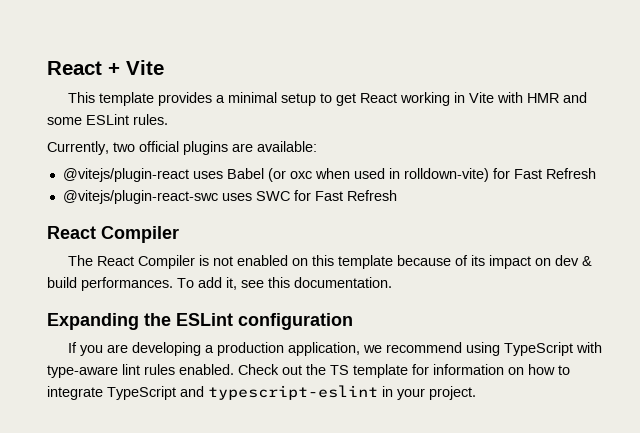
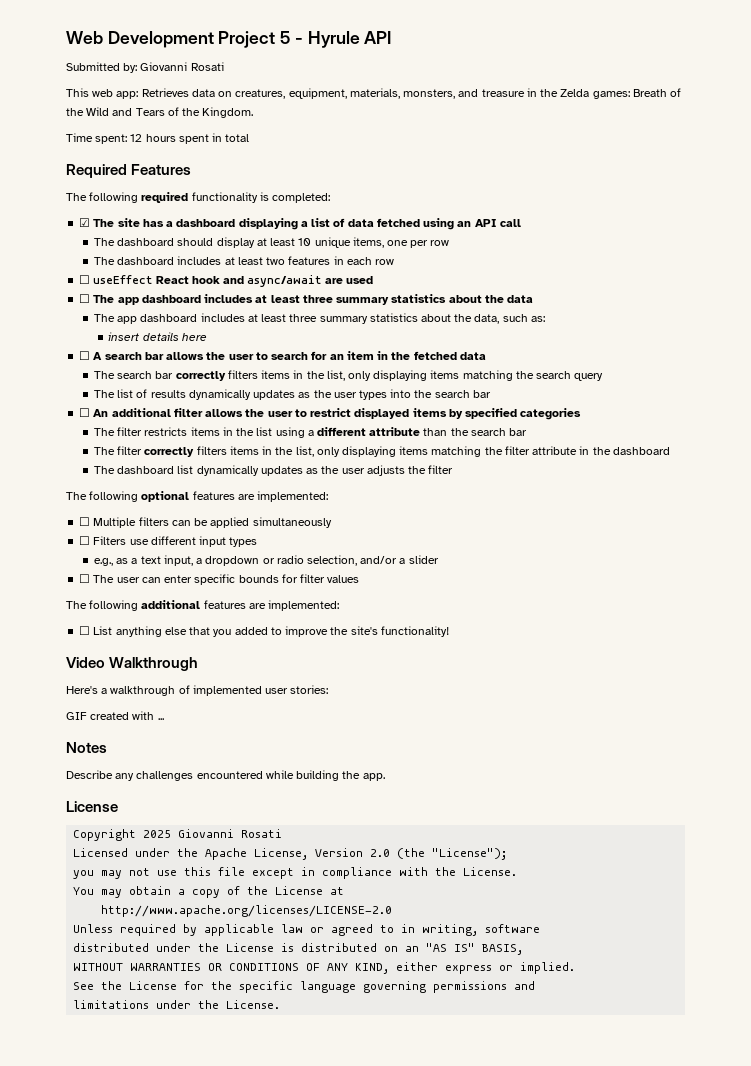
[47,60,164,75] [67,92,587,106] [47,114,168,125] [47,141,317,155] [62,168,596,182] [62,190,397,204] [47,226,179,243] [67,255,592,269] [47,277,392,291] [47,313,353,330] [67,342,602,356] [47,364,570,378] [47,385,476,400] React + Vite // This template provides a minimal setup to get React working in Vite with HMR and some ESLint rules. // Currently, two official plugins are available: // @vitejs/plugin-react uses Babel (or oxc when used in rolldown-vite) for Fast Refresh // @vitejs/plugin-react-swc uses SWC for Fast Refresh // React Compiler // The React Compiler is not enabled on this template because of its impact on dev & build performances. To add it, see this documentation. // Expanding the ESLint configuration // If you are developing a production application, we recommend using TypeScript with type-aware lint rules enabled. Check out the TS template for information on how to integrate TypeScript and typescript-eslint in your project. -> [66,31,392,48] [66,62,224,73] [66,88,682,99] [66,107,254,118] [66,133,250,144] [66,164,192,178] [66,192,331,203] [79,218,521,230] [93,237,450,248] [93,256,394,265] [79,275,373,287] [79,294,534,305] [93,313,545,324] [108,332,207,341] [79,351,486,360] [93,370,604,381] [93,389,491,400] [79,408,582,420] [93,427,528,438] [93,446,670,457] [93,465,454,476] [66,491,329,502] [79,517,332,528] [79,536,258,547] [93,555,439,566] [79,574,360,585] [66,600,340,611] [79,626,449,637] [66,657,199,671] [66,685,329,696] [66,711,164,720] [66,742,107,753] [66,770,385,781] [66,801,118,812] [73,829,283,841] [73,848,508,860] [73,867,518,879] [73,886,345,898] [101,905,393,917] [73,924,541,936] [73,943,524,955] [73,962,576,974] [73,981,536,993] [73,1000,281,1009] Web Development Project 5 - Hyrule API // Submitted by: Giovanni Rosati // This web app: Retrieves data on creatures, equipment, materials, monsters, and treasure in the Zelda games: Breath of the Wild and Tears of the Kingdom. // Time spent: 12 hours spent in total // Required Features // The following required functionality is completed: // ☑ The site has a dashboard displaying a list of data fetched using an API call // The dashboard should display at least 10 unique items, one per row // The dashboard includes at least two features in each row // ☐ useEffect React hook and async/await are used // ☐ The app dashboard includes at least three summary statistics about the data // The app dashboard includes at least three summary statistics about the data, such as: // insert details here // ☐ A search bar allows the user to search for an item in the fetched data // The search bar correctly filters items in the list, only displaying items matching the search query // The list of results dynamically updates as the user types into the search bar // ☐ An additional filter allows the user to restrict displayed items by specified categories // The filter restricts items in the list using a different attribute than the search bar // The filter correctly filters items in the list, only displaying items matching the filter attribute in the dashboard // The dashboard list dynamically updates as the user adjusts the filter // The following optional features are implemented: // ☐ Multiple filters can be applied simultaneously // ☐ Filters use different input types // e.g., as a text input, a dropdown or radio selection, and/or a slider // ☐ The user can enter specific bounds for filter values // The following additional features are implemented: // ☐ List anything else that you added to improve the site's functionality! // Video Walkthrough // Here's a walkthrough of implemented user stories: // GIF created with ... // Notes // Describe any challenges encountered while building the app. // License // Copyright 2025 Giovanni Rosati // Licensed under the Apache License, Version 2.0 (the "License"); // you may not use this file except in compliance with the License. // You may obtain a copy of the License at // http://www.apache.org/licenses/LICENSE-2.0 // Unless required by applicable law or agreed to in writing, software // distributed under the License is distributed on an "AS IS" BASIS, // WITHOUT WARRANTIES OR CONDITIONS OF ANY KIND, either express or implied. // See the License for the specific language governing permissions and // limitations under the License.

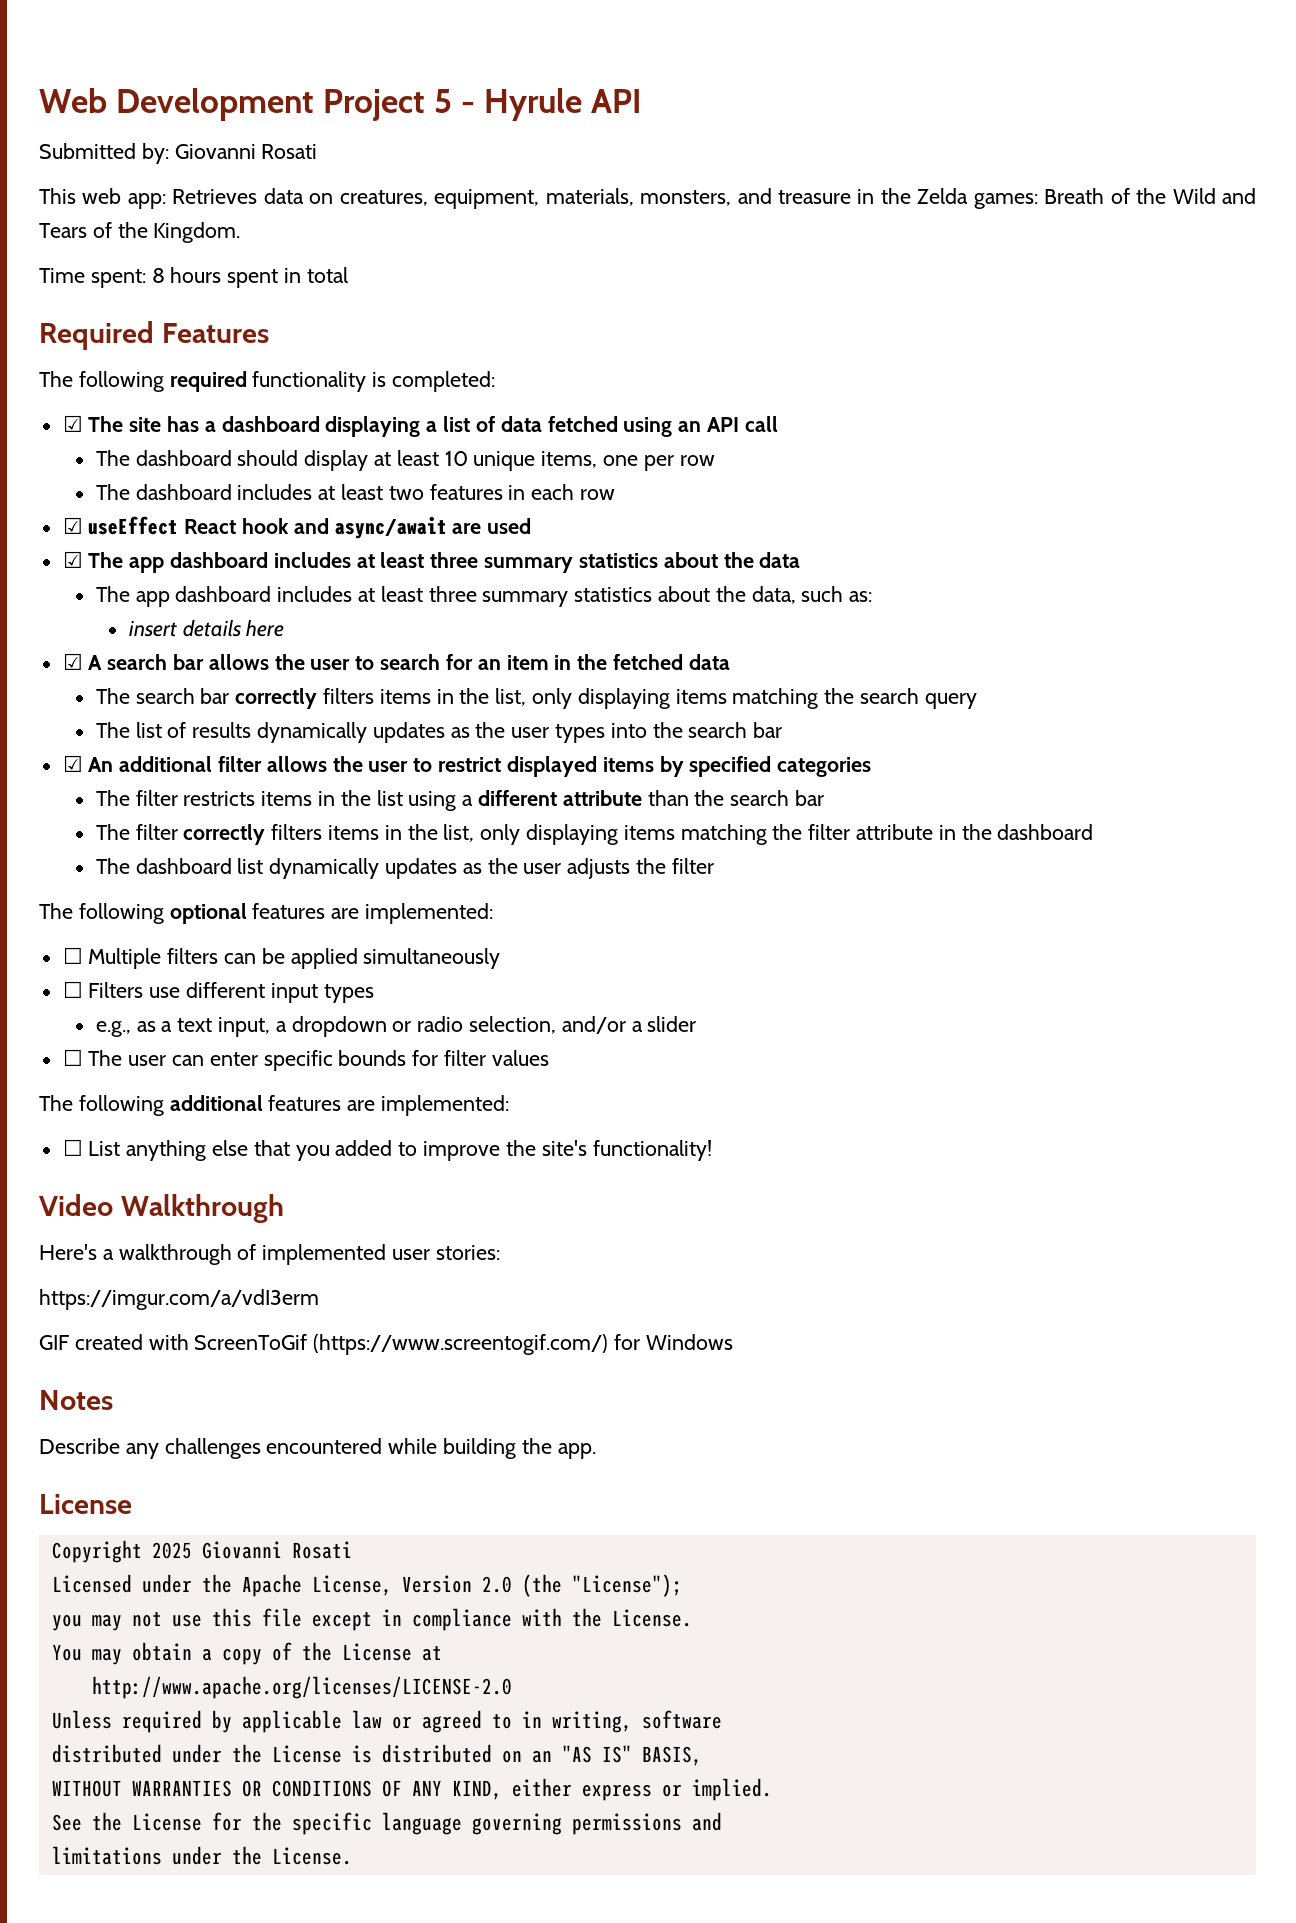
[130,134,143,142] 12 -> [151,268,165,283] 8
[79,275,91,284] ☐ -> [62,517,83,534] ☑
[79,294,91,303] ☐ -> [62,551,83,568] ☑
[79,351,91,360] ☐ -> [62,653,83,670] ☑
[79,408,91,417] ☐ -> [62,755,83,772] ☑
(329, 689) none -> [39,1289,319,1310] // https://imgur.com/a/vdI3erm
[157,718,164,720] ... -> [194,1334,733,1355] ScreenToGif (https://www.screentogif.com/) for Windows

